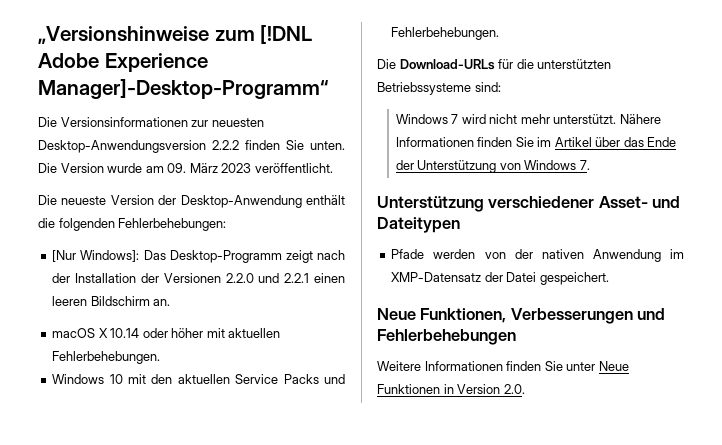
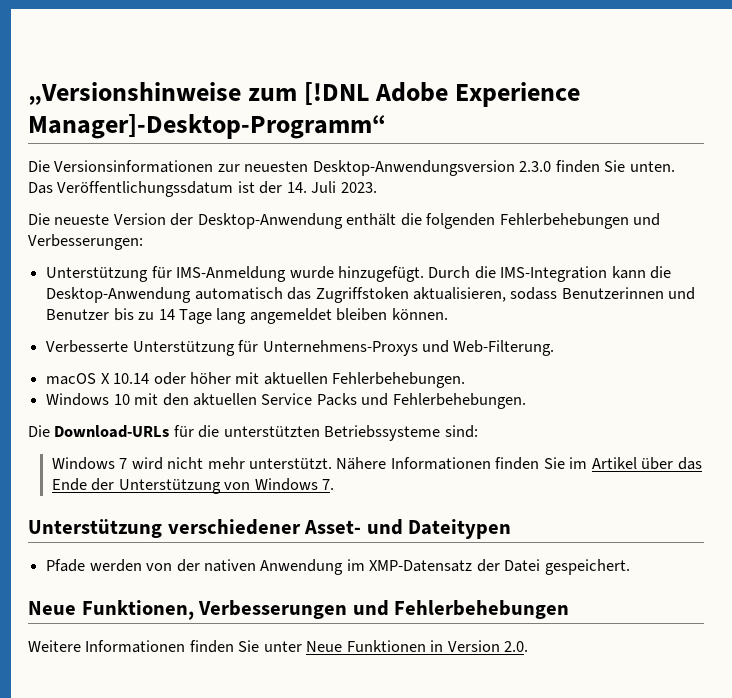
[212,140,239,150] 2.2.2 -> [519,161,552,172] 2.3.0
[38,163,333,173] Die Version wurde am 09. März 2023 veröffentlicht. -> [28,181,377,197] Das Veröffentlichungssdatum ist der 14. Juli 2023.
[118,218,227,231] [52,250,345,263] [52,273,345,283] [52,296,171,306] Fehlerbehebungen: // [Nur Windows]: Das Desktop-Programm zeigt nach der Installation der Versionen 2.2.0 und 2.2.1 einen leeren Bildschirm an. -> [499,213,661,229] [28,234,143,250] [46,266,672,282] [46,287,696,303] [46,308,448,324] [46,340,555,356] Fehlerbehebungen und Verbesserungen: // Unterstützung für IMS-Anmeldung wurde hinzugefügt. Durch die IMS-Integration kann die Desktop-Anwendung automatisch das Zugriffstoken aktualisieren, sodass Benutzerinnen und Benutzer bis zu 14 Tage lang angemeldet bleiben können. // Verbesserte Unterstützung für Unternehmens-Proxys und Web-Filterung.

